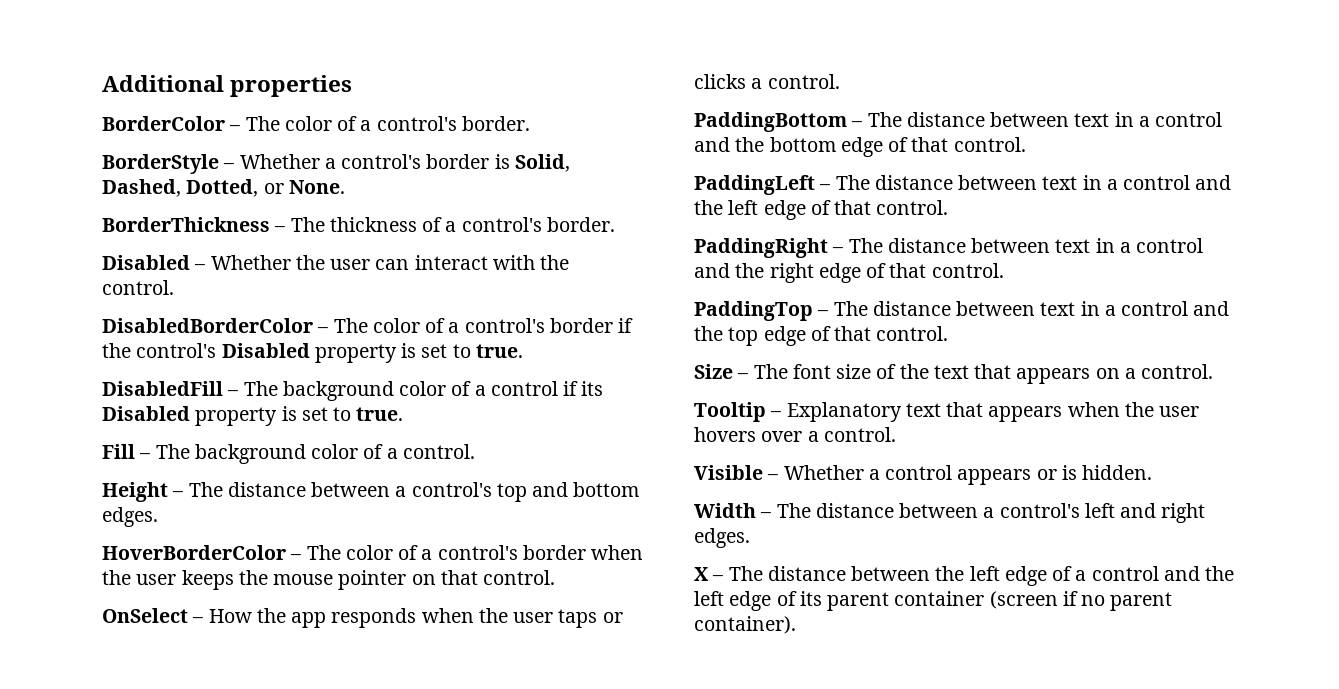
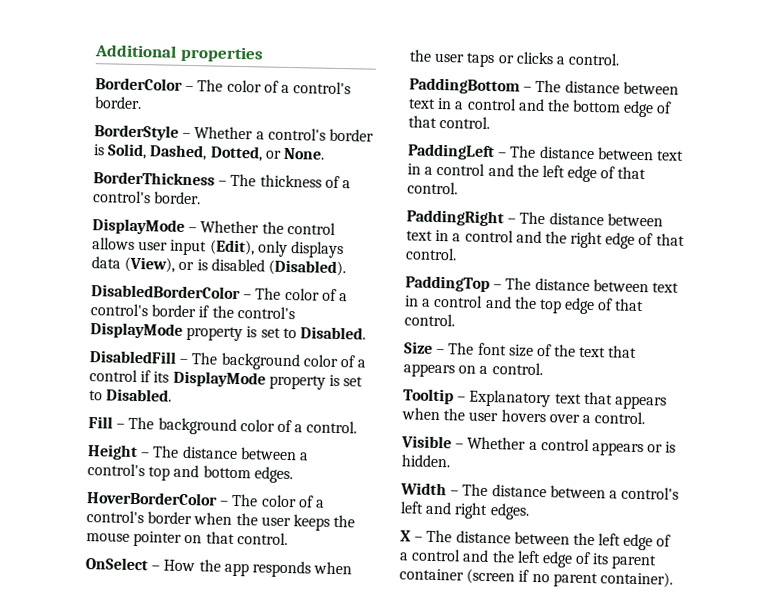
[102,255,190,270] Disabled -> [92,218,185,235] DisplayMode
[330,255,570,270] [102,280,174,295] user can interact with the control. -> [286,221,336,235] [92,237,344,259] [91,256,346,277] control allows user input (Edit), only displays data (View), or is disabled (Disabled).
[221,343,523,363] Disabled property is set to true. -> [90,322,366,342] DisplayMode property is set to Disabled.
[102,406,404,426] Disabled property is set to true. -> [172,370,364,390] [89,388,173,402] DisplayMode property is set to Disabled.

